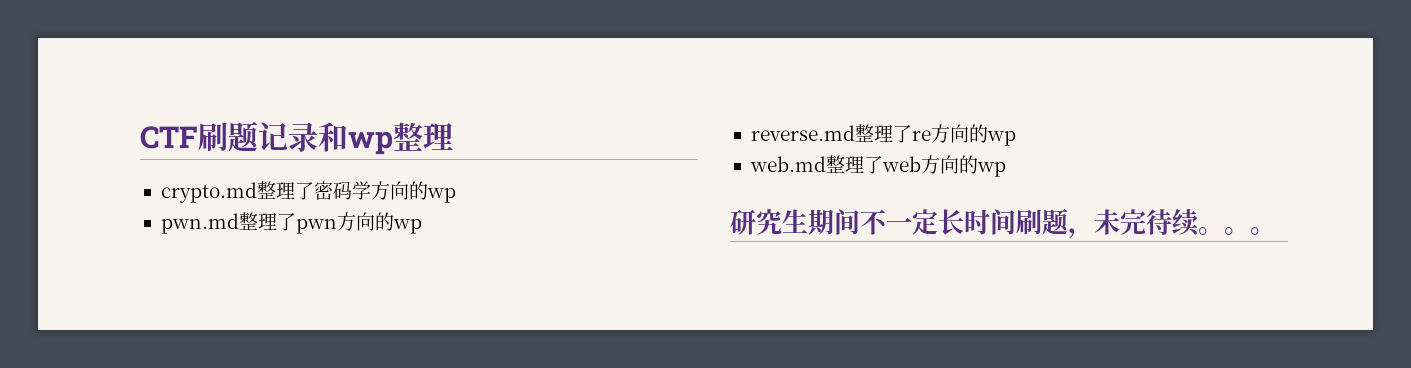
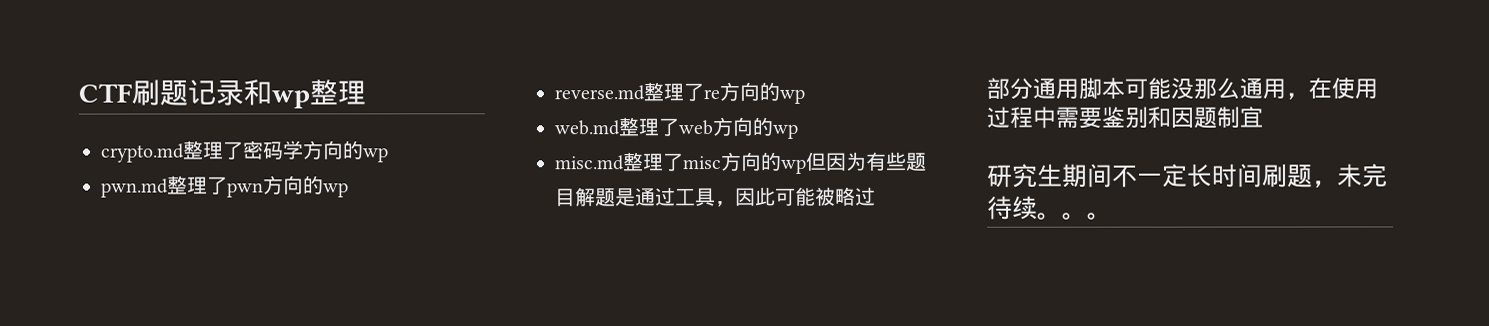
(1006, 169) none -> [554,151,927,174] [555,186,876,208] [986,77,1378,100] [986,106,1263,129] // misc.md整理了misc方向的wp但因为有些题目解题是通过工具，因此可能被略过 // 部分通用脚本可能没那么通用，在使用过程中需要鉴别和因题制宜

